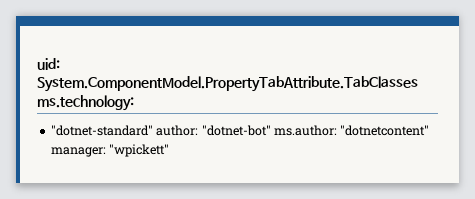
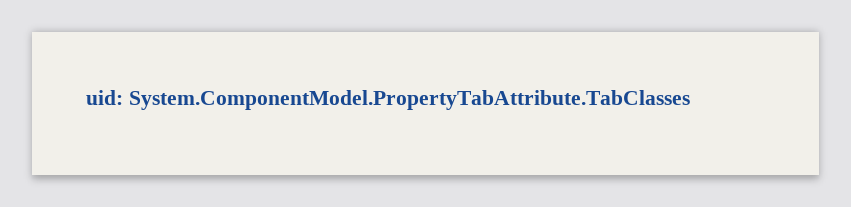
[37,95,134,111] [50,125,430,136] [50,144,170,157] ms.technology: // "dotnet-standard" author: "dotnet-bot" ms.author: "dotnetcontent" manager: "wpickett" -> (690, 100) none

